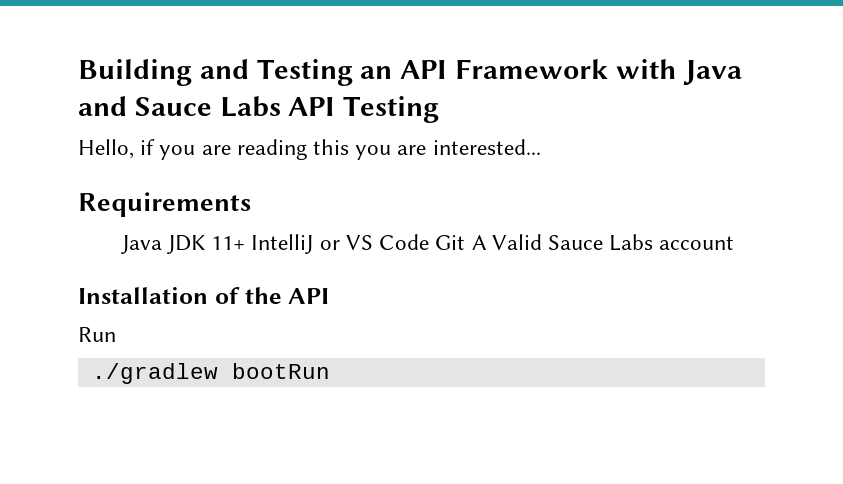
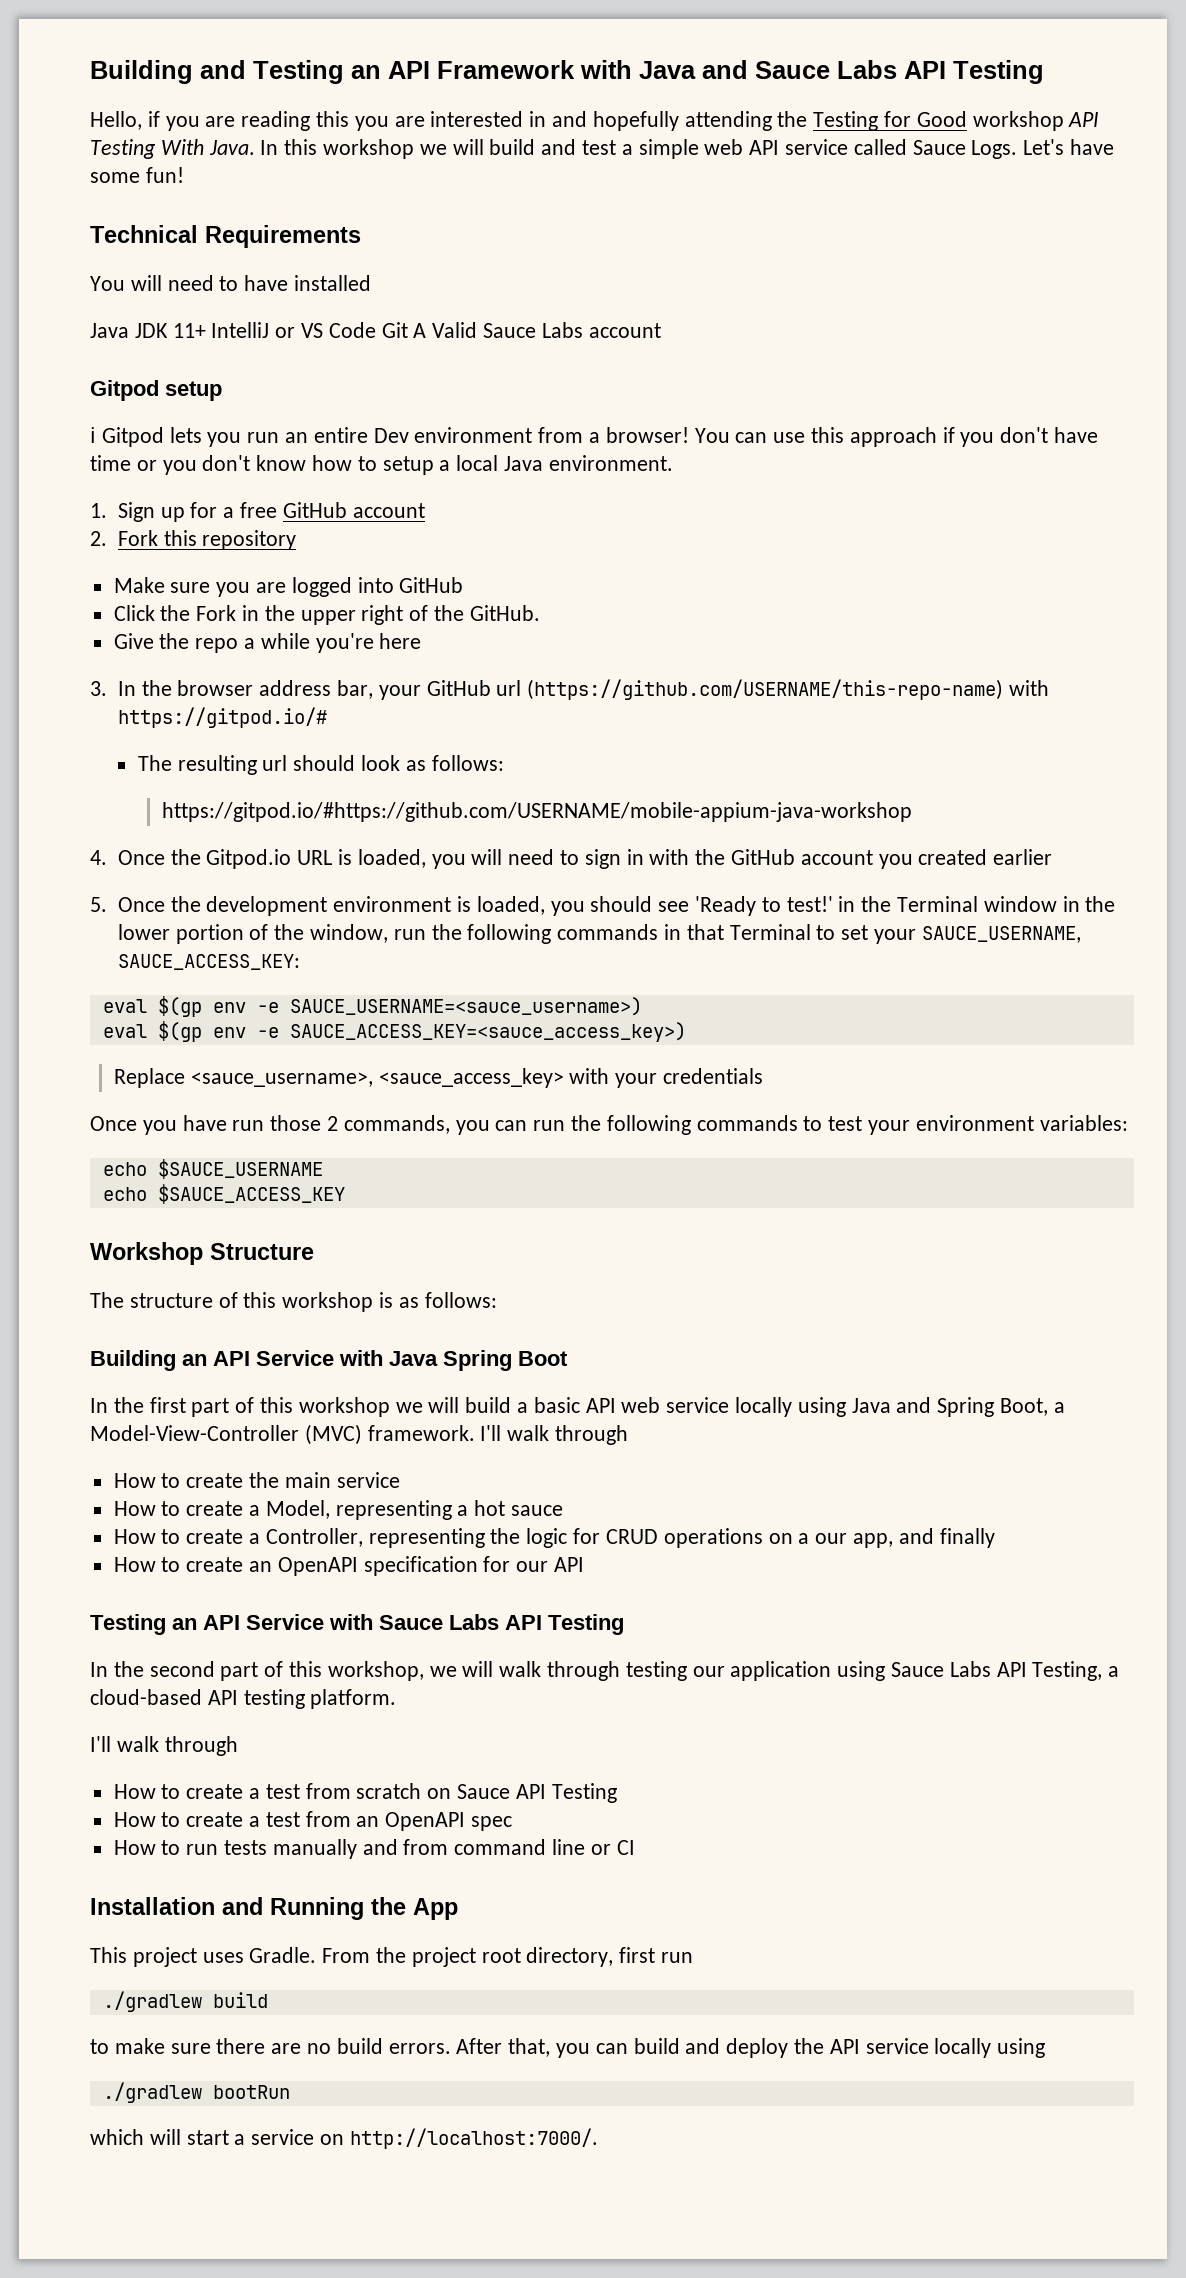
[432,139,541,155] [78,192,251,217] interested... // Requirements -> [430,111,1100,131] [90,139,1115,159] [90,167,184,183] [90,225,361,248] [90,275,372,291] interested in and hopefully attending the Testing for Good workshop API Testing With Java. In this workshop we will build and test a simple web API service called Sauce Logs. Let's have some fun! // Technical Requirements // You will need to have installed
[78,287,330,304] [78,327,116,342] [91,363,330,384] Installation of the API // Run // ./gradlew bootRun -> [90,380,222,401] [90,427,1099,447] [90,455,673,475] [90,502,425,522] [90,530,297,550] [113,577,464,597] [113,605,540,625] [113,633,422,653] [90,679,1049,700] [117,707,327,728] [137,755,504,775] [162,802,913,822] [90,849,1053,869] [90,896,1116,916] [117,924,1081,944] [117,954,300,970] [102,996,642,1017] [102,1021,686,1042] [114,1068,764,1088] [90,1115,1128,1135] [102,1159,323,1179] [102,1184,345,1204] [90,1242,314,1265] [90,1292,497,1312] [90,1350,568,1371] [90,1397,1065,1417] [90,1424,629,1445] [113,1472,400,1488] [113,1500,564,1520] [113,1528,995,1548] [113,1556,585,1576] [90,1614,624,1635] [90,1661,1120,1681] [90,1689,397,1709] [90,1736,238,1756] [113,1783,617,1803] [113,1811,513,1831] [113,1839,635,1859] [90,1897,458,1920] [90,1947,694,1967] [102,1991,268,2012] [90,2038,1046,2058] [102,2082,290,2103] [90,2128,598,2149] Gitpod setup // ℹ Gitpod lets you run an entire Dev environment from a browser! You can use this approach if you don't have time or you don't know how to setup a local Java environment. // 1. Sign up for a free GitHub account // 2. Fork this repository // Make sure you are logged into GitHub // Click the Fork in the upper right of the GitHub. // Give the repo a while you're here // 3. In the browser address bar, your GitHub url (https://github.com/USERNAME/this-repo-name) with https://gitpod.io/# // The resulting url should look as follows: // https://gitpod.io/#https://github.com/USERNAME/mobile-appium-java-workshop // 4. Once the Gitpod.io URL is loaded, you will need to sign in with the GitHub account you created earlier // 5. Once the development environment is loaded, you should see 'Ready to test!' in the Terminal window in the lower portion of the window, run the following commands in that Terminal to set your SAUCE_USERNAME, SAUCE_ACCESS_KEY: // eval $(gp env -e SAUCE_USERNAME=<sauce_username>) // eval $(gp env -e SAUCE_ACCESS_KEY=<sauce_access_key>) // Replace <sauce_username>, <sauce_access_key> with your credentials // Once you have run those 2 commands, you can run the following commands to test your environment variables: // echo $SAUCE_USERNAME // echo $SAUCE_ACCESS_KEY // Workshop Structure // The structure of this workshop is as follows: // Building an API Service with Java Spring Boot // In the first part of this workshop we will build a basic API web service locally using Java and Spring Boot, a Model-View-Controller (MVC) framework. I'll walk through // How to create the main service // How to create a Model, representing a hot sauce // How to create a Controller, representing the logic for CRUD operations on a our app, and finally // How to create an OpenAPI specification for our API // Testing an API Service with Sauce Labs API Testing // In the second part of this workshop, we will walk through testing our application using Sauce Labs API Testing, a cloud-based API testing platform. // I'll walk through // How to create a test from scratch on Sauce API Testing // How to create a test from an OpenAPI spec // How to run tests manually and from command line or CI // Installation and Running the App // This project uses Gradle. From the project root directory, first run // ./gradlew build // to make sure there are no build errors. After that, you can build and deploy the API service locally using // ./gradlew bootRun // which will start a service on http://localhost:7000/.

